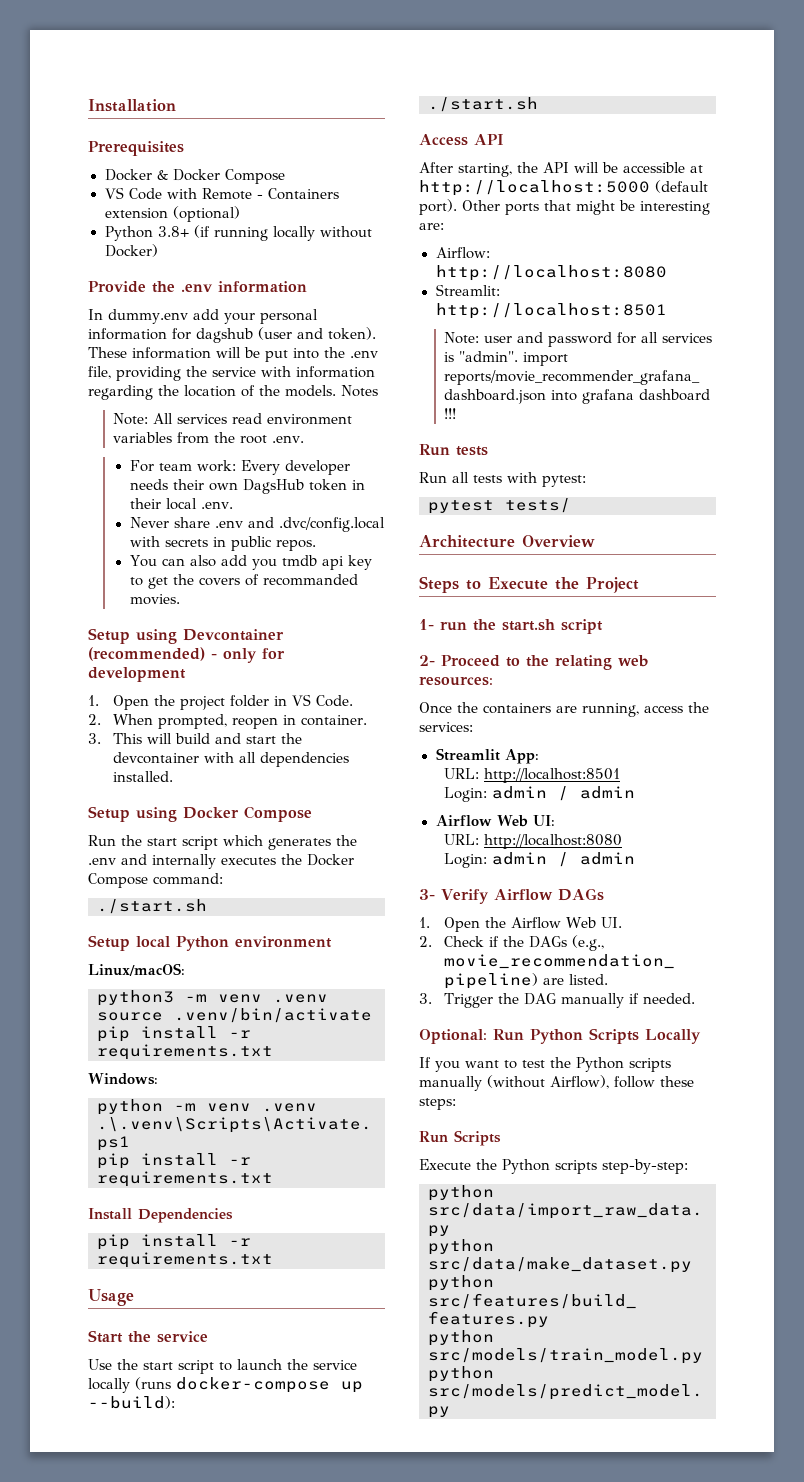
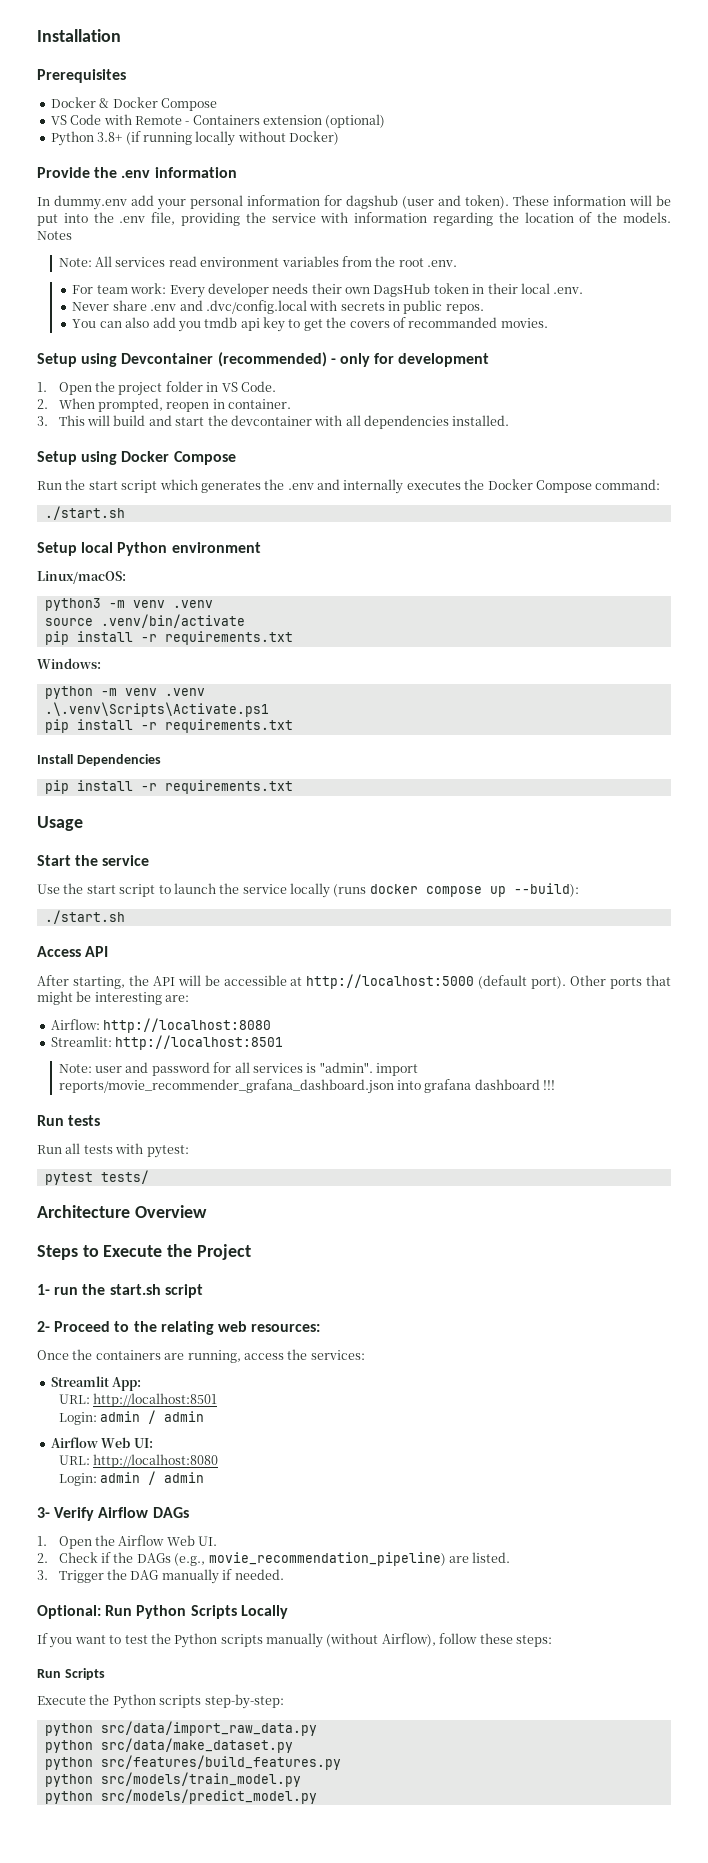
[176,1377,330,1393] docker-compose -> [369,884,482,897] docker compose

